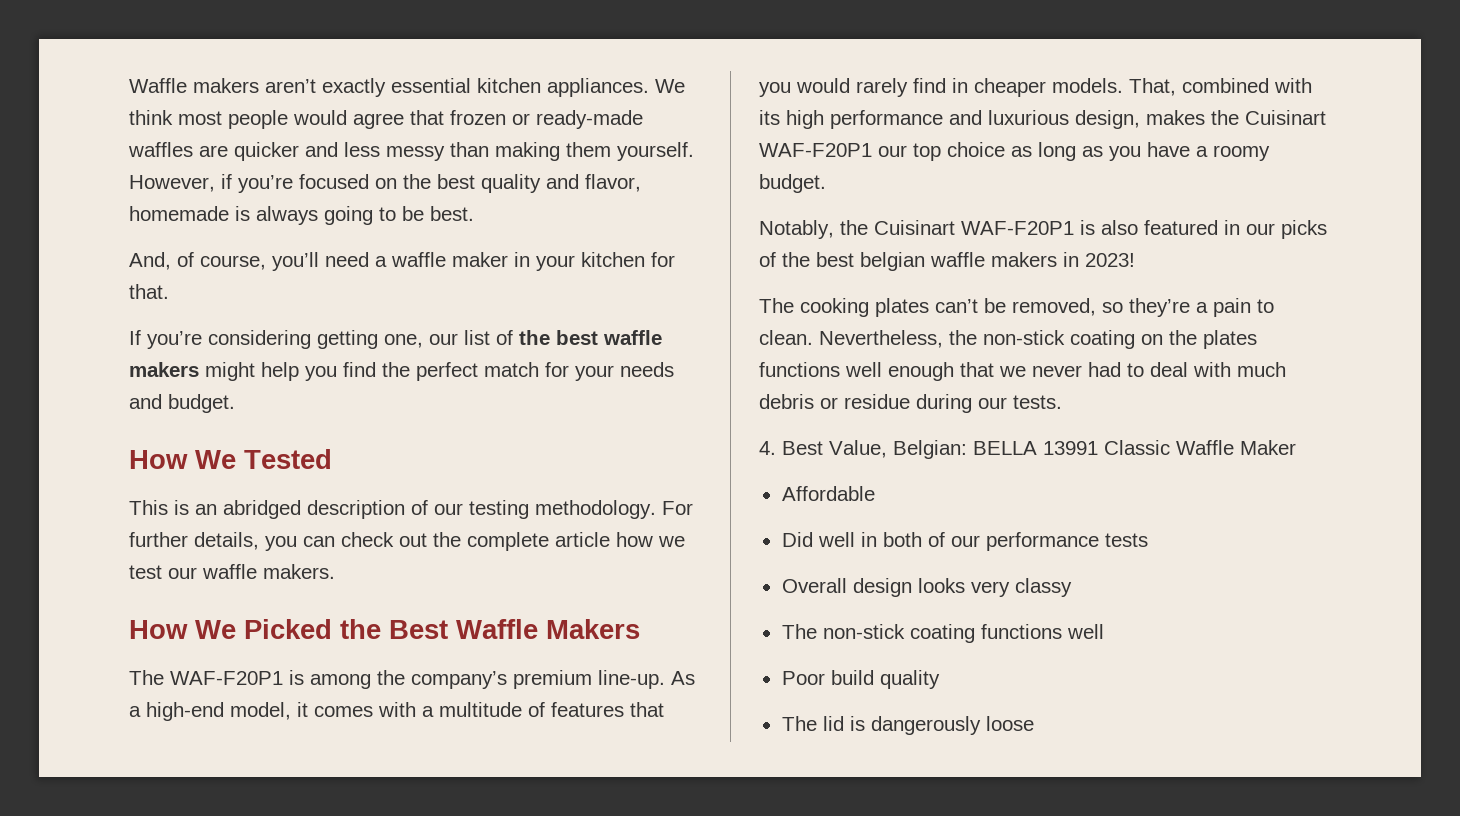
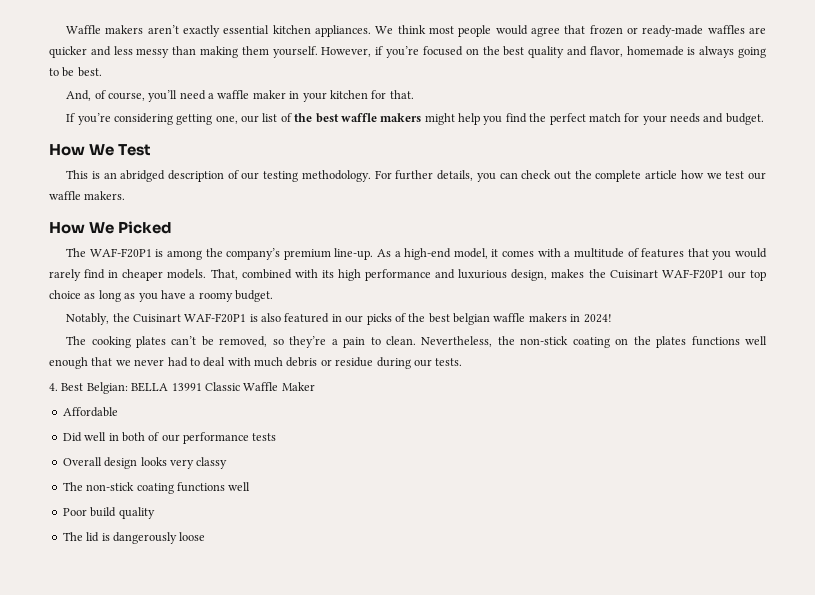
[244,449,332,469] Tested -> [118,144,152,156] Test
[340,619,640,639] the Best Waffle Makers -> (173, 227) none
[1085,253,1135,267] 2023! -> [583,314,612,323] 2024!
[829,440,887,458] Value, -> (84, 387) none

